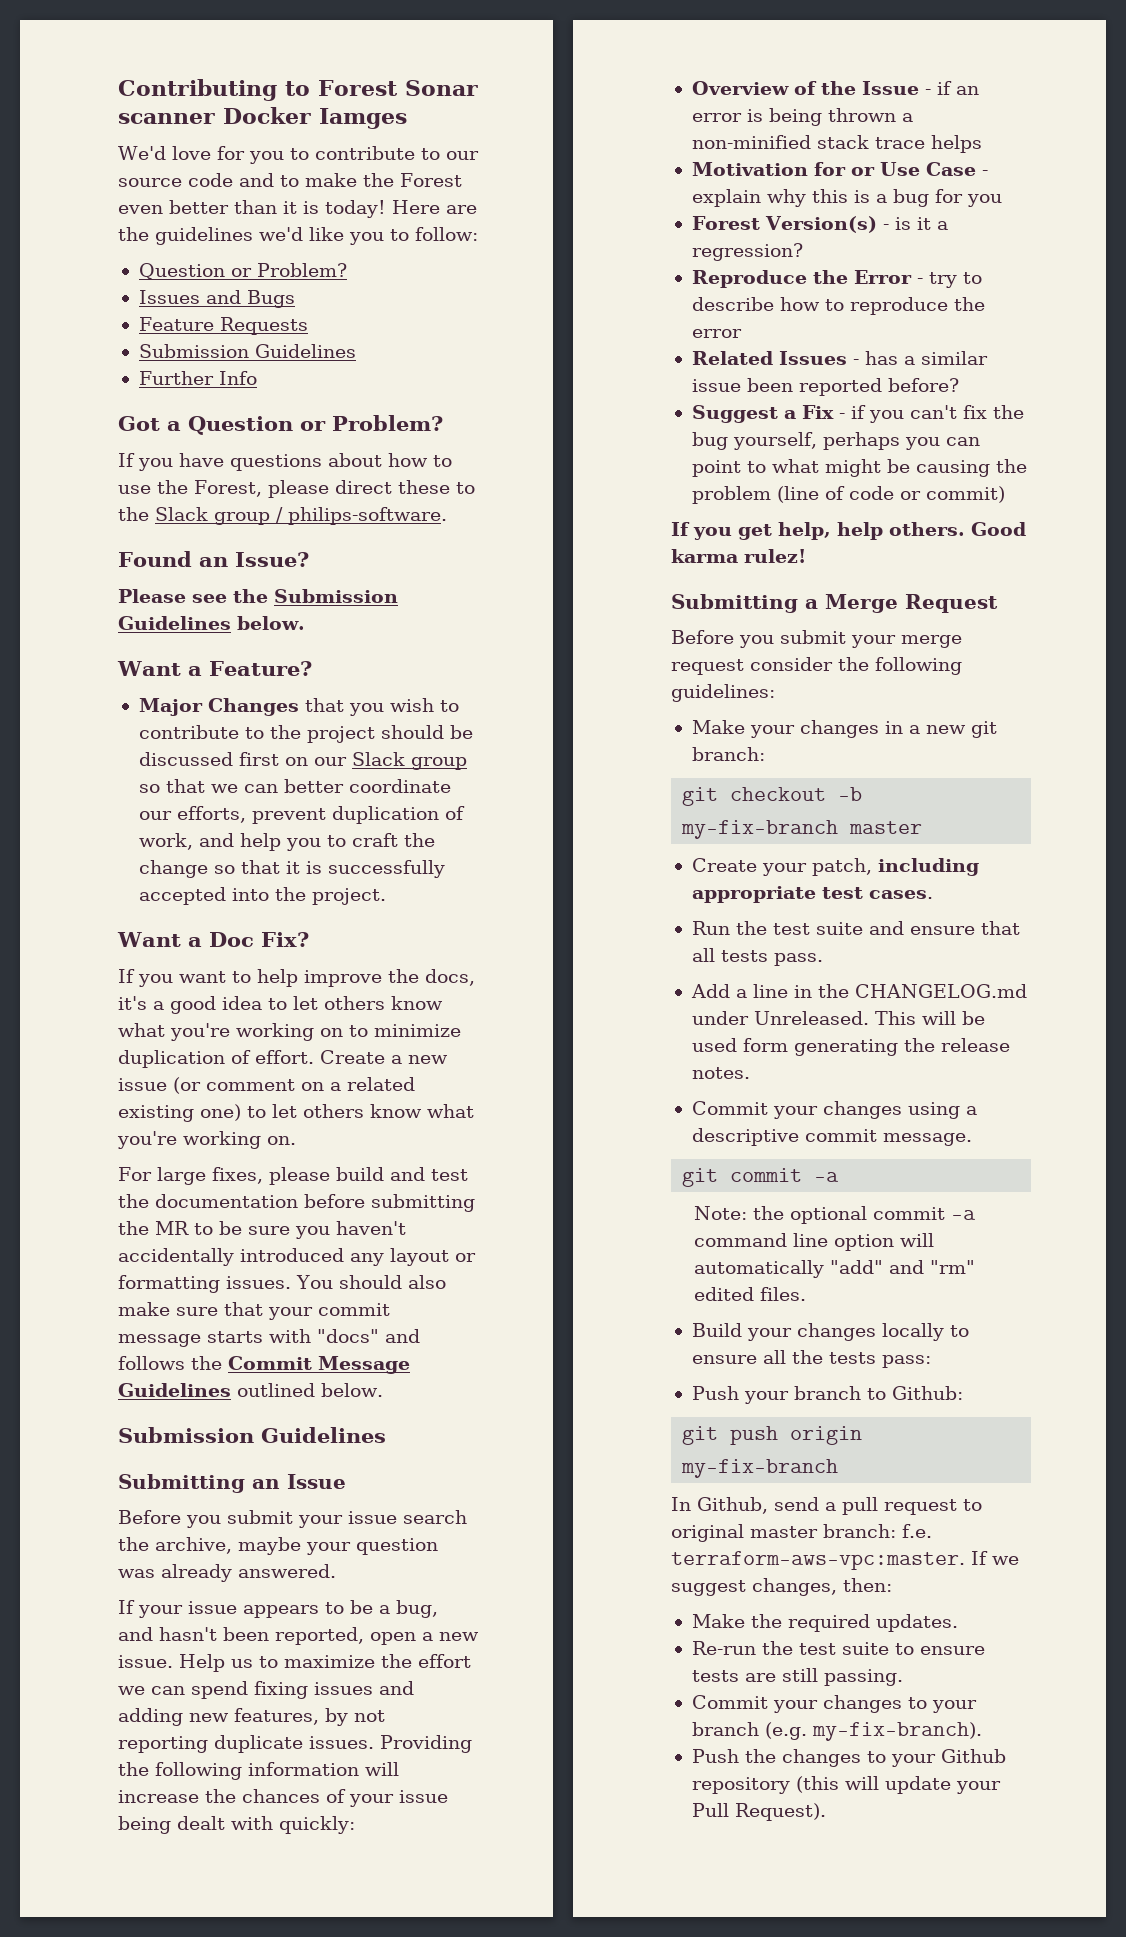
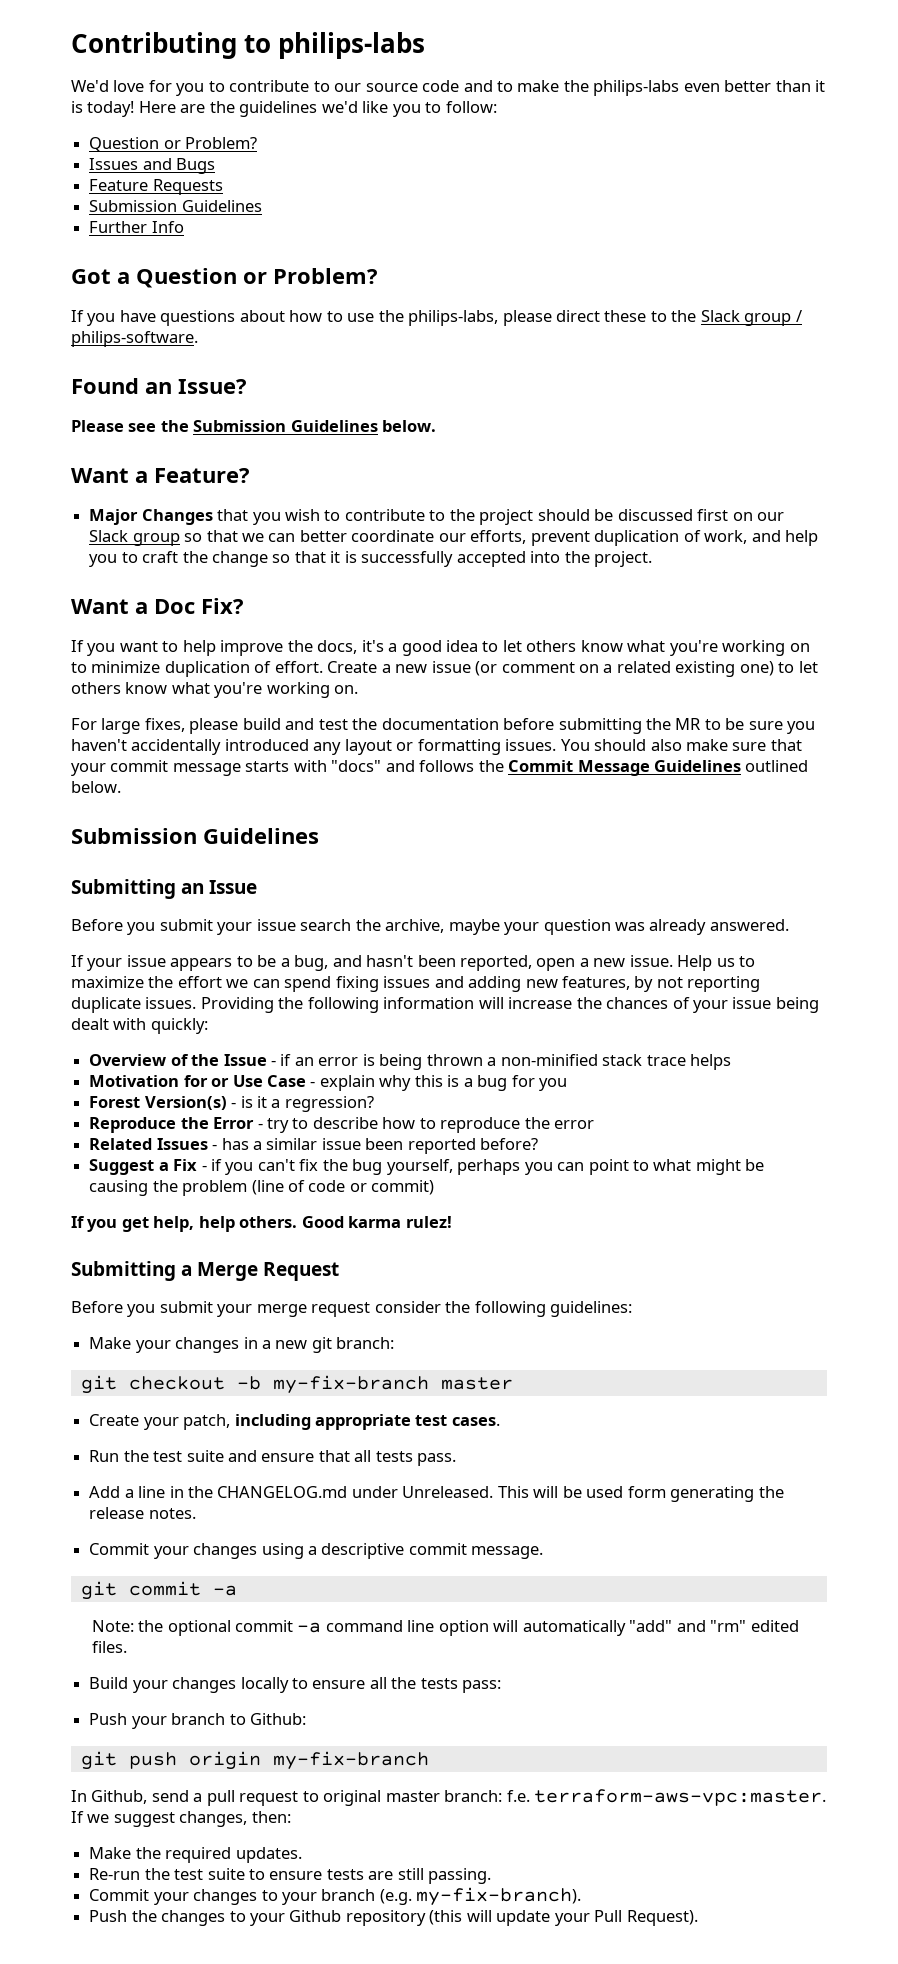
[318,80,478,96] [118,107,407,129] Forest Sonar scanner Docker Iamges -> [278,32,426,59] philips-labs
[400,173,462,187] Forest -> [593,80,680,96] philips-labs
[194,480,262,497] Forest, -> [408,310,499,326] philips-labs,

